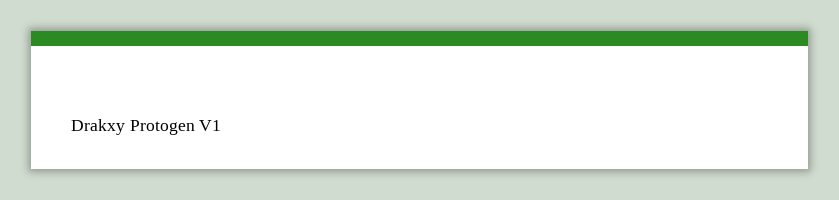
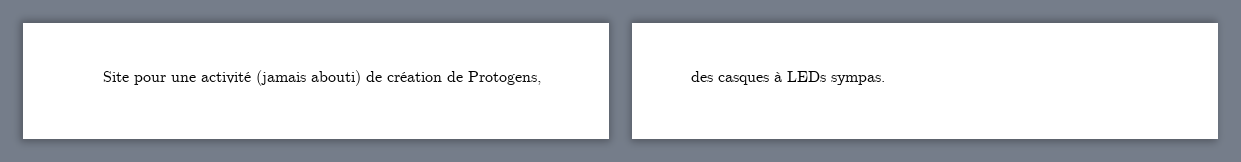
[71,119,222,135] Drakxy Protogen V1 -> [103,70,885,86] Site pour une activité (jamais abouti) de création de Protogens, des casques à LEDs sympas.

